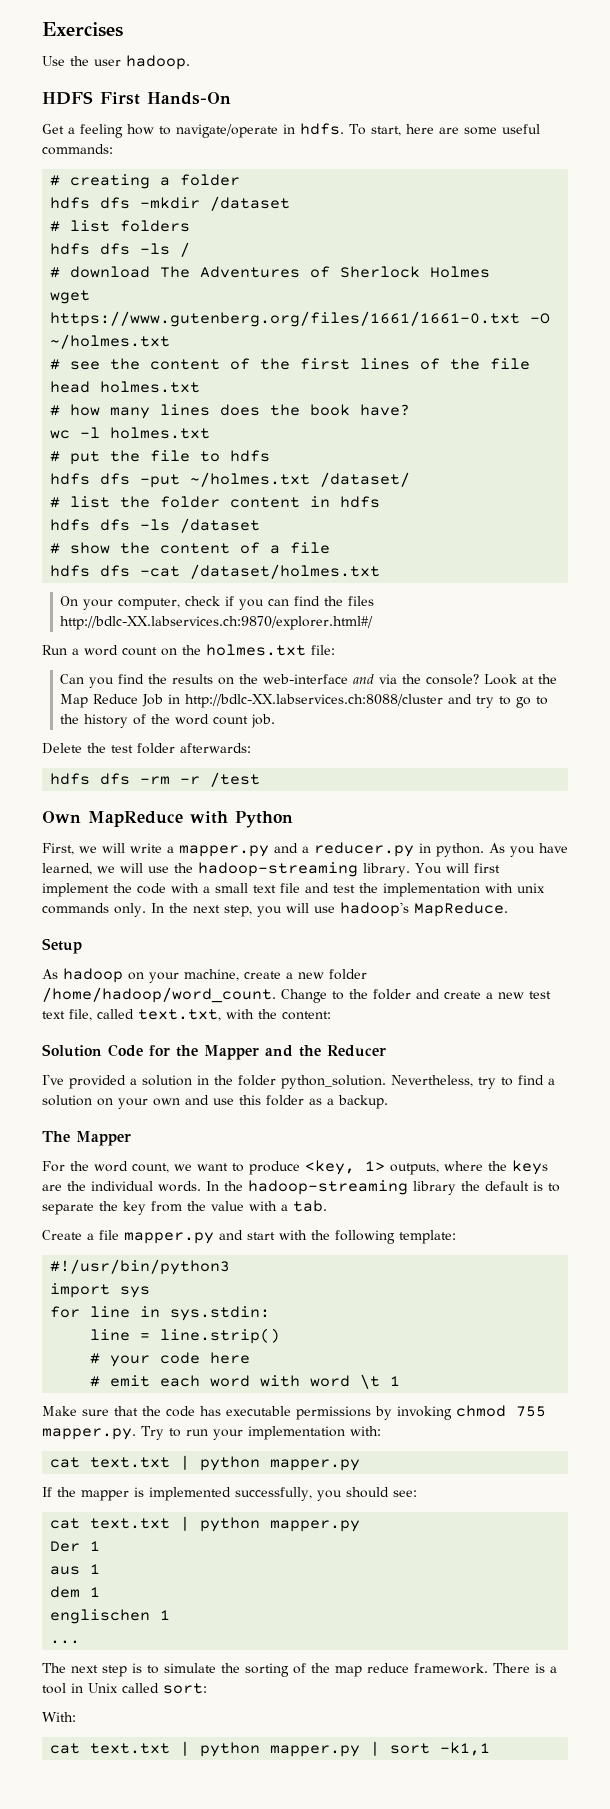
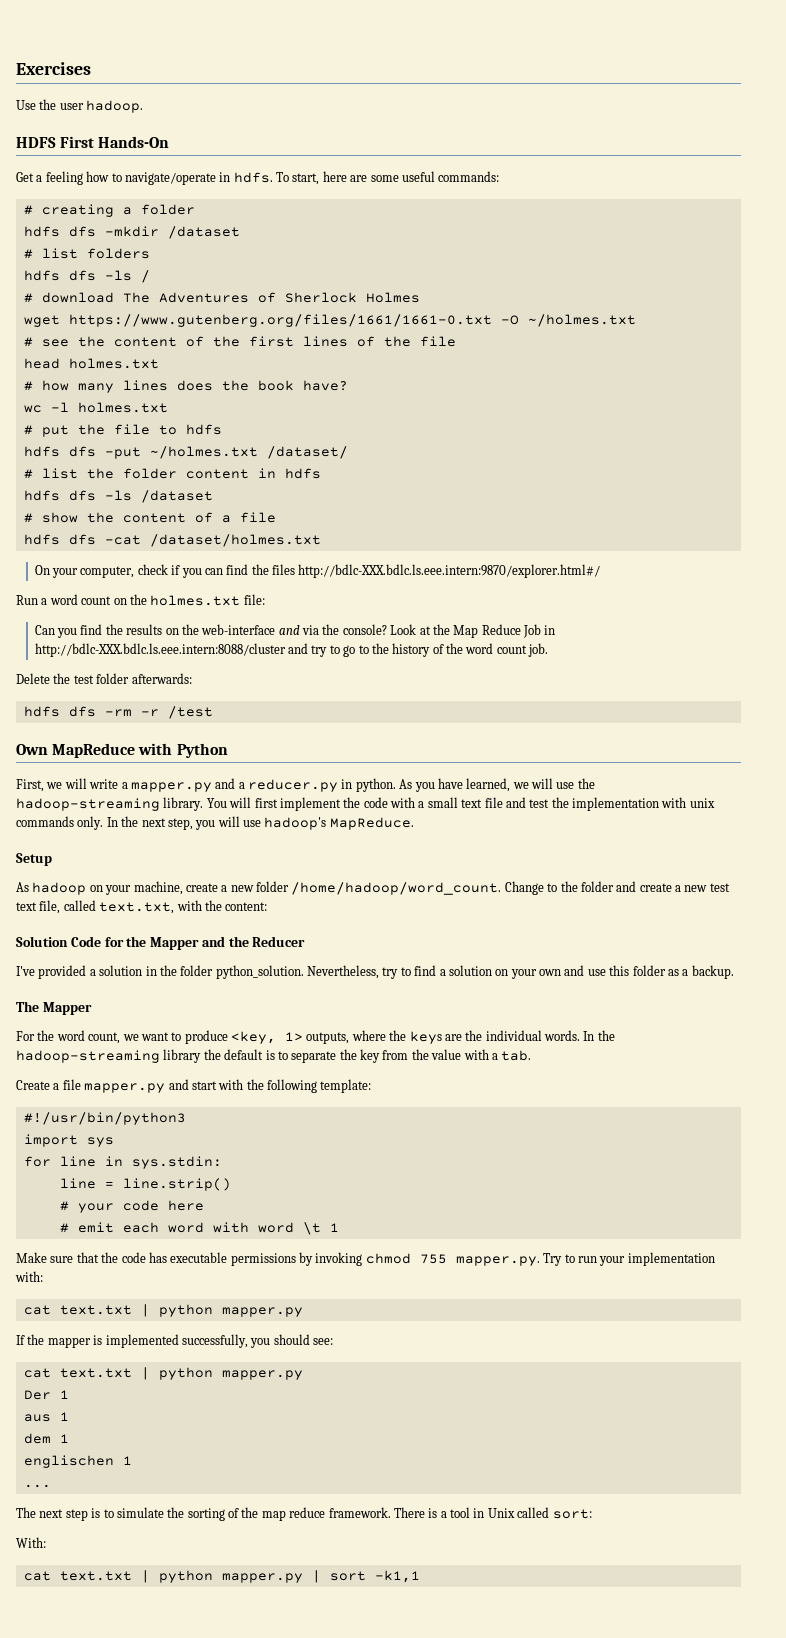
[60,616,374,630] http://bdlc-XX.labservices.ch:9870/explorer.html#/ -> [298,564,601,578] http://bdlc-XXX.bdlc.ls.eee.intern:9870/explorer.html#/
[185,694,444,708] http://bdlc-XX.labservices.ch:8088/cluster -> [34,643,286,657] http://bdlc-XXX.bdlc.ls.eee.intern:8088/cluster

